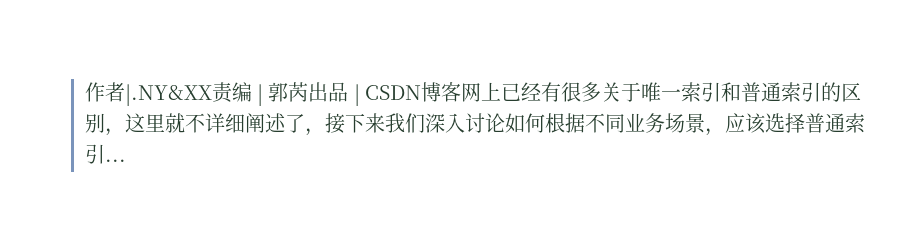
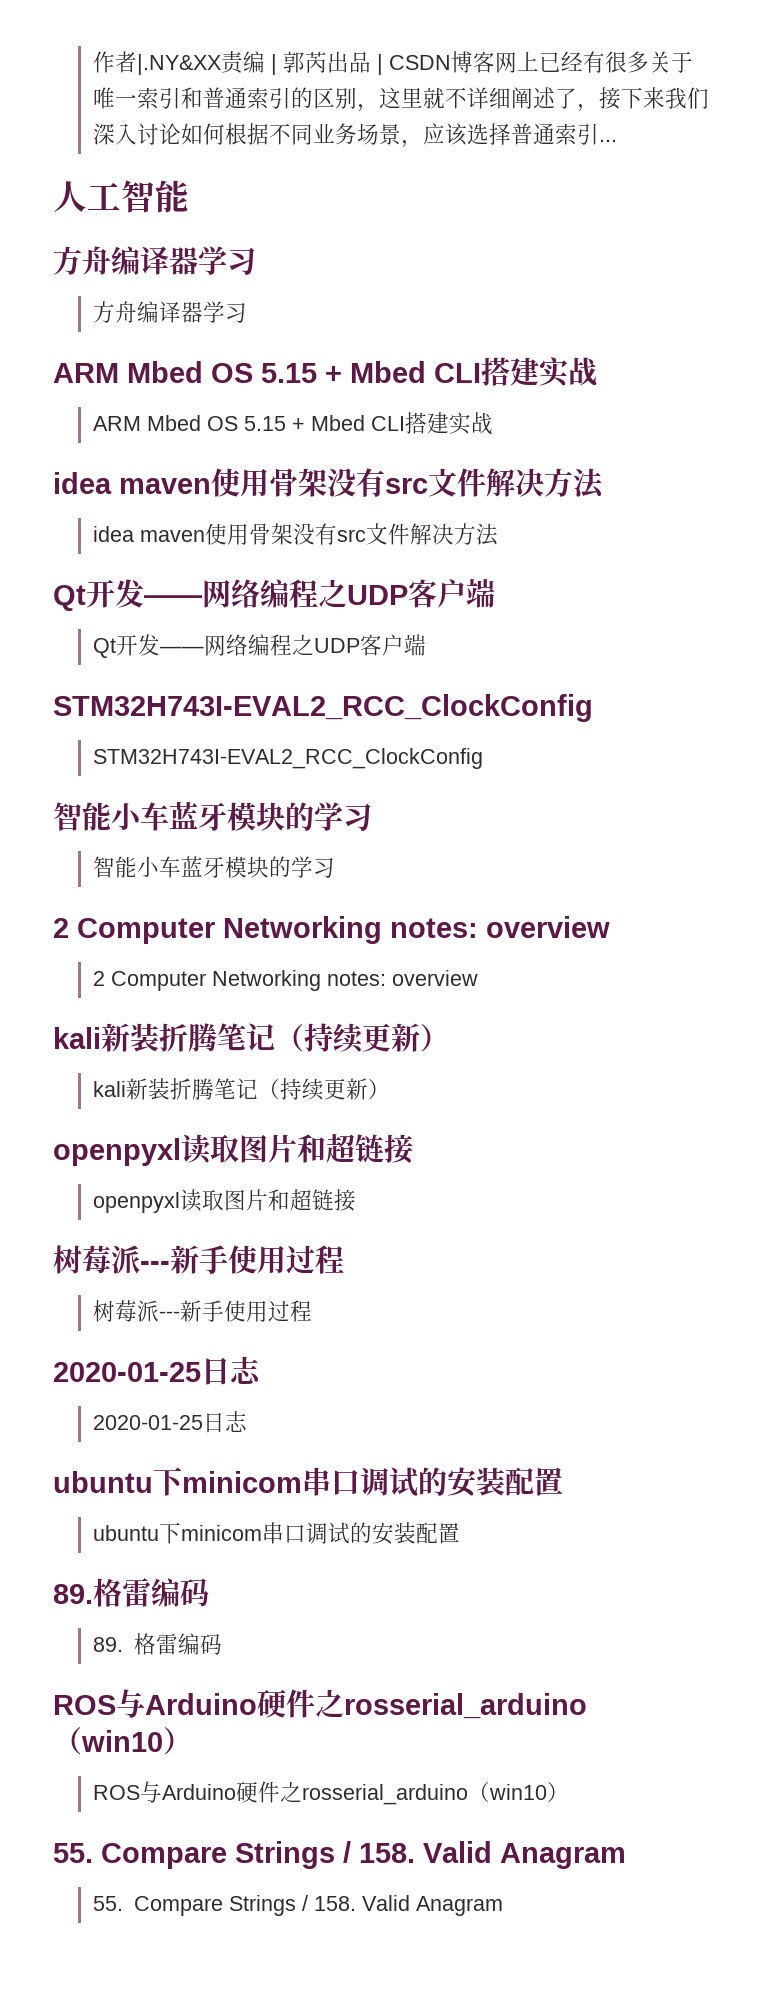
(126, 160) none -> [53,180,189,213] [53,246,256,275] [92,301,247,323] [53,357,597,388] [92,412,493,435] [53,468,605,499] [92,523,498,546] [53,579,495,611] [92,634,426,658] [53,694,593,722] [92,748,483,769] [53,801,372,831] [92,856,335,878] [53,916,610,944] [92,970,478,991] [53,1023,449,1053] [92,1078,390,1101] [53,1134,413,1166] [92,1189,356,1213] [53,1245,344,1274] [92,1300,312,1322] [53,1356,262,1385] [92,1411,248,1433] [53,1467,563,1497] [92,1522,460,1545] [53,1578,209,1607] [92,1633,222,1655] [53,1689,587,1719] [53,1727,192,1755] [92,1781,569,1805] [53,1841,626,1869] [92,1895,503,1916] // 人工智能 // 方舟编译器学习 // 方舟编译器学习 // ARM Mbed OS 5.15 + Mbed CLI搭建实战 // ARM Mbed OS 5.15 + Mbed CLI搭建实战 // idea maven使用骨架没有src文件解决方法 // idea maven使用骨架没有src文件解决方法 // Qt开发——网络编程之UDP客户端 // Qt开发——网络编程之UDP客户端 // STM32H743I-EVAL2_RCC_ClockConfig // STM32H743I-EVAL2_RCC_ClockConfig // 智能小车蓝牙模块的学习 // 智能小车蓝牙模块的学习 // 2 Computer Networking notes: overview // 2 Computer Networking notes: overview // kali新装折腾笔记（持续更新） // kali新装折腾笔记（持续更新） // openpyxl读取图片和超链接 // openpyxl读取图片和超链接 // 树莓派---新手使用过程 // 树莓派---新手使用过程 // 2020-01-25日志 // 2020-01-25日志 // ubuntu下minicom串口调试的安装配置 // ubuntu下minicom串口调试的安装配置 // 89.格雷编码 // 89.格雷编码 // ROS与Arduino硬件之rosserial_arduino（win10） // ROS与Arduino硬件之rosserial_arduino（win10） // 55. Compare Strings / 158. Valid Anagram // 55. Compare Strings / 158. Valid Anagram

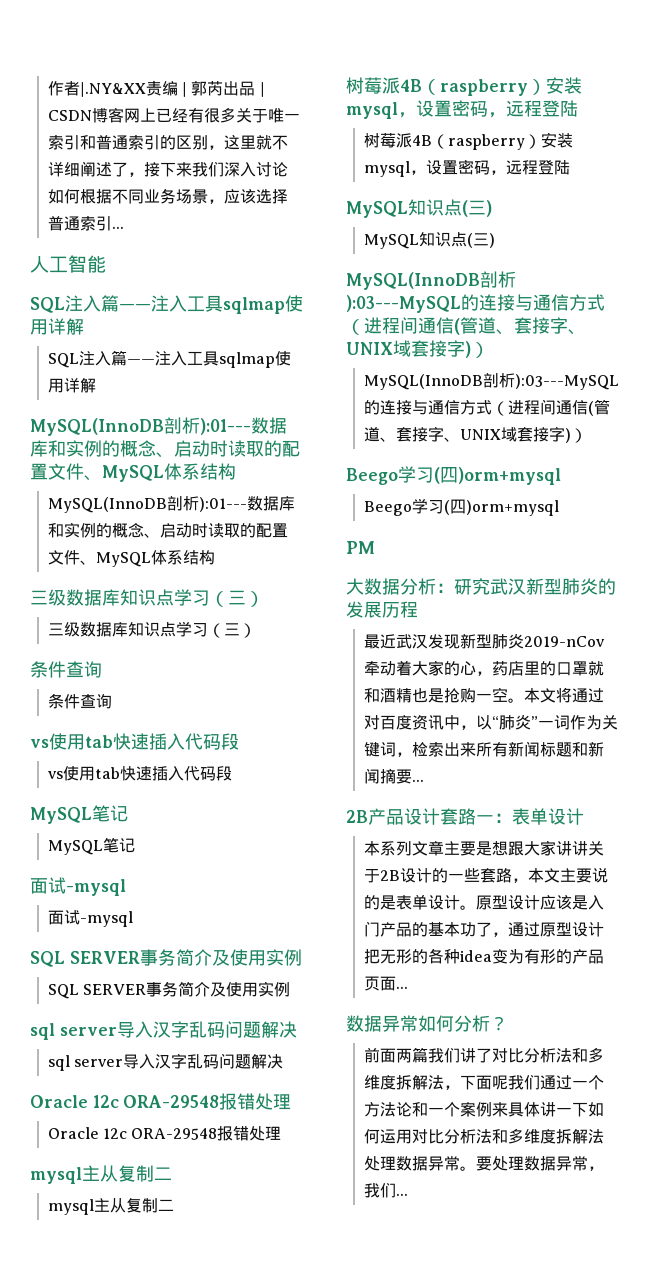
[53,246,256,275] [92,301,247,323] [53,357,597,388] [92,412,493,435] [53,468,605,499] [92,523,498,546] [53,579,495,611] [92,634,426,658] [53,694,593,722] [92,748,483,769] [53,801,372,831] [92,856,335,878] [53,916,610,944] [92,970,478,991] [53,1023,449,1053] [92,1078,390,1101] [53,1134,413,1166] [92,1189,356,1213] [53,1245,344,1274] [92,1300,312,1322] [53,1356,262,1385] [92,1411,248,1433] [53,1467,563,1497] [92,1522,460,1545] [53,1578,209,1607] [92,1633,222,1655] [53,1689,587,1719] [53,1727,192,1755] [92,1781,569,1805] [53,1841,626,1869] [92,1895,503,1916] 方舟编译器学习 // 方舟编译器学习 // ARM Mbed OS 5.15 + Mbed CLI搭建实战 // ARM Mbed OS 5.15 + Mbed CLI搭建实战 // idea maven使用骨架没有src文件解决方法 // idea maven使用骨架没有src文件解决方法 // Qt开发——网络编程之UDP客户端 // Qt开发——网络编程之UDP客户端 // STM32H743I-EVAL2_RCC_ClockConfig // STM32H743I-EVAL2_RCC_ClockConfig // 智能小车蓝牙模块的学习 // 智能小车蓝牙模块的学习 // 2 Computer Networking notes: overview // 2 Computer Networking notes: overview // kali新装折腾笔记（持续更新） // kali新装折腾笔记（持续更新） // openpyxl读取图片和超链接 // openpyxl读取图片和超链接 // 树莓派---新手使用过程 // 树莓派---新手使用过程 // 2020-01-25日志 // 2020-01-25日志 // ubuntu下minicom串口调试的安装配置 // ubuntu下minicom串口调试的安装配置 // 89.格雷编码 // 89.格雷编码 // ROS与Arduino硬件之rosserial_arduino（win10） // ROS与Arduino硬件之rosserial_arduino（win10） // 55. Compare Strings / 158. Valid Anagram // 55. Compare Strings / 158. Valid Anagram -> [30,295,303,314] [30,318,84,335] [47,350,291,368] [47,378,96,393] [30,417,287,436] [30,440,300,458] [30,463,236,482] [47,496,295,513] [47,522,288,538] [47,550,215,567] [30,589,264,607] [47,621,256,638] [30,661,102,678] [47,693,112,709] [30,733,239,750] [47,766,232,781] [30,805,128,824] [47,837,135,855] [30,877,126,896] [47,910,133,927] [30,949,302,967] [47,981,291,999] [30,1021,297,1040] [47,1053,284,1071] [30,1093,292,1110] [47,1126,282,1141] [30,1165,172,1184] [47,1198,174,1215] [346,77,582,96] [346,100,578,119] [363,132,573,150] [363,159,570,177] [346,199,492,218] [363,232,495,249] [346,271,516,290] [346,294,605,313] [346,317,586,335] [346,340,489,358] [363,373,619,390] [363,399,610,416] [363,426,587,443] [346,466,561,485] [363,498,559,516] [346,541,375,554] [346,578,616,595] [346,601,418,618] [363,633,605,649] [363,660,604,676] [363,687,604,703] [363,714,618,730] [363,741,604,757] [363,768,424,784] [346,808,584,825] [363,840,604,856] [363,867,608,883] [363,894,604,910] [363,921,604,937] [363,948,604,964] [363,976,408,991] [346,1015,508,1032] [363,1047,604,1063] [363,1075,604,1090] [363,1102,604,1117] [363,1128,604,1144] [363,1156,604,1171] [363,1183,408,1198] SQL注入篇——注入工具sqlmap使用详解 // SQL注入篇——注入工具sqlmap使用详解 // MySQL(InnoDB剖析):01---数据库和实例的概念、启动时读取的配置文件、MySQL体系结构 // MySQL(InnoDB剖析):01---数据库和实例的概念、启动时读取的配置文件、MySQL体系结构 // 三级数据库知识点学习（三） // 三级数据库知识点学习（三） // 条件查询 // 条件查询 // vs使用tab快速插入代码段 // vs使用tab快速插入代码段 // MySQL笔记 // MySQL笔记 // 面试-mysql // 面试-mysql // SQL SERVER事务简介及使用实例 // SQL SERVER事务简介及使用实例 // sql server导入汉字乱码问题解决 // sql server导入汉字乱码问题解决 // Oracle 12c ORA-29548报错处理 // Oracle 12c ORA-29548报错处理 // mysql主从复制二 // mysql主从复制二 // 树莓派4B（raspberry）安装mysql，设置密码，远程登陆 // 树莓派4B（raspberry）安装mysql，设置密码，远程登陆 // MySQL知识点(三) // MySQL知识点(三) // MySQL(InnoDB剖析):03---MySQL的连接与通信方式（进程间通信(管道、套接字、UNIX域套接字)） // MySQL(InnoDB剖析):03---MySQL的连接与通信方式（进程间通信(管道、套接字、UNIX域套接字)） // Beego学习(四)orm+mysql // Beego学习(四)orm+mysql // PM // 大数据分析：研究武汉新型肺炎的发展历程 // 最近武汉发现新型肺炎2019-nCov牵动着大家的心，药店里的口罩就和酒精也是抢购一空。本文将通过对百度资讯中，以“肺炎”一词作为关键词，检索出来所有新闻标题和新闻摘要... // 2B产品设计套路一：表单设计 // 本系列文章主要是想跟大家讲讲关于2B设计的一些套路，本文主要说的是表单设计。原型设计应该是入门产品的基本功了，通过原型设计把无形的各种idea变为有形的产品页面... // 数据异常如何分析？ // 前面两篇我们讲了对比分析法和多维度拆解法，下面呢我们通过一个方法论和一个案例来具体讲一下如何运用对比分析法和多维度拆解法处理数据异常。要处理数据异常，我们...

